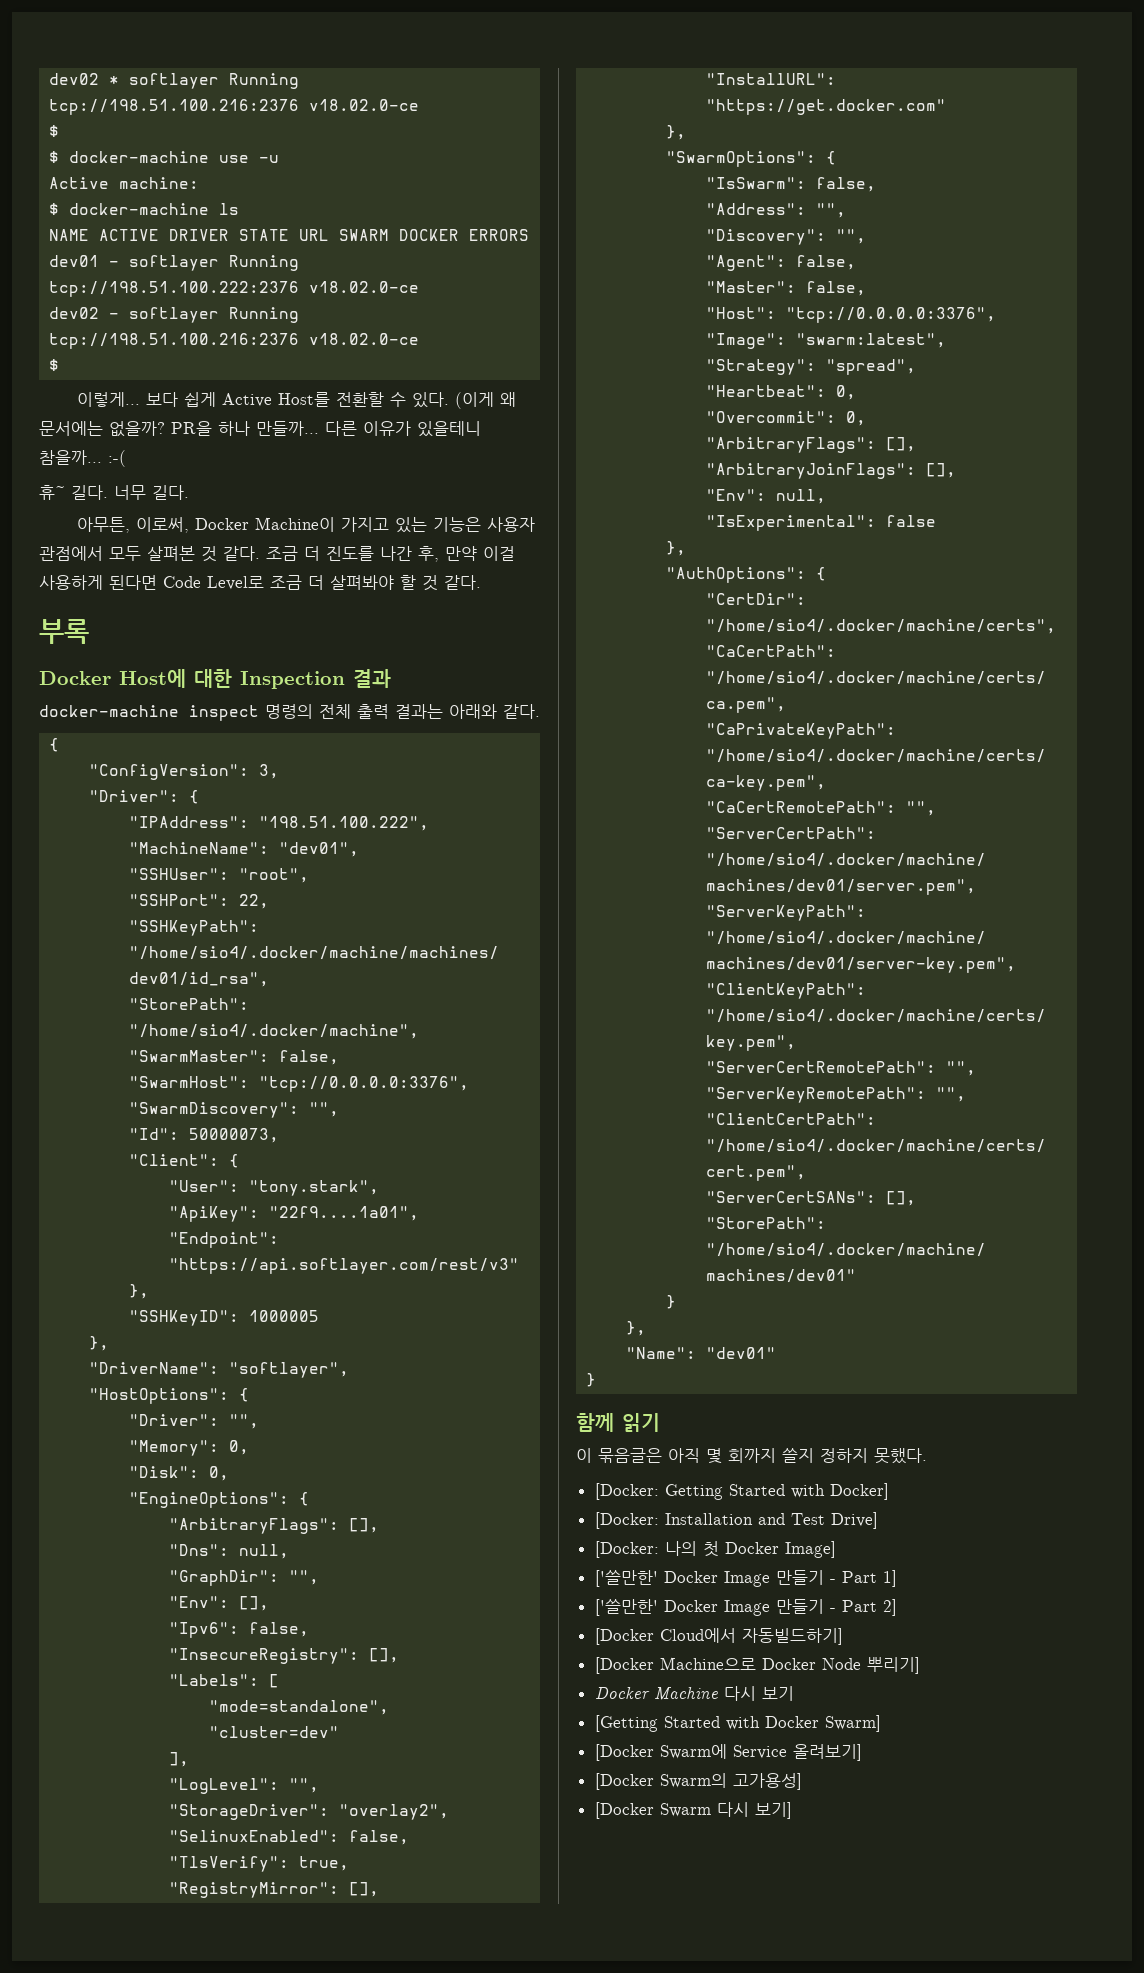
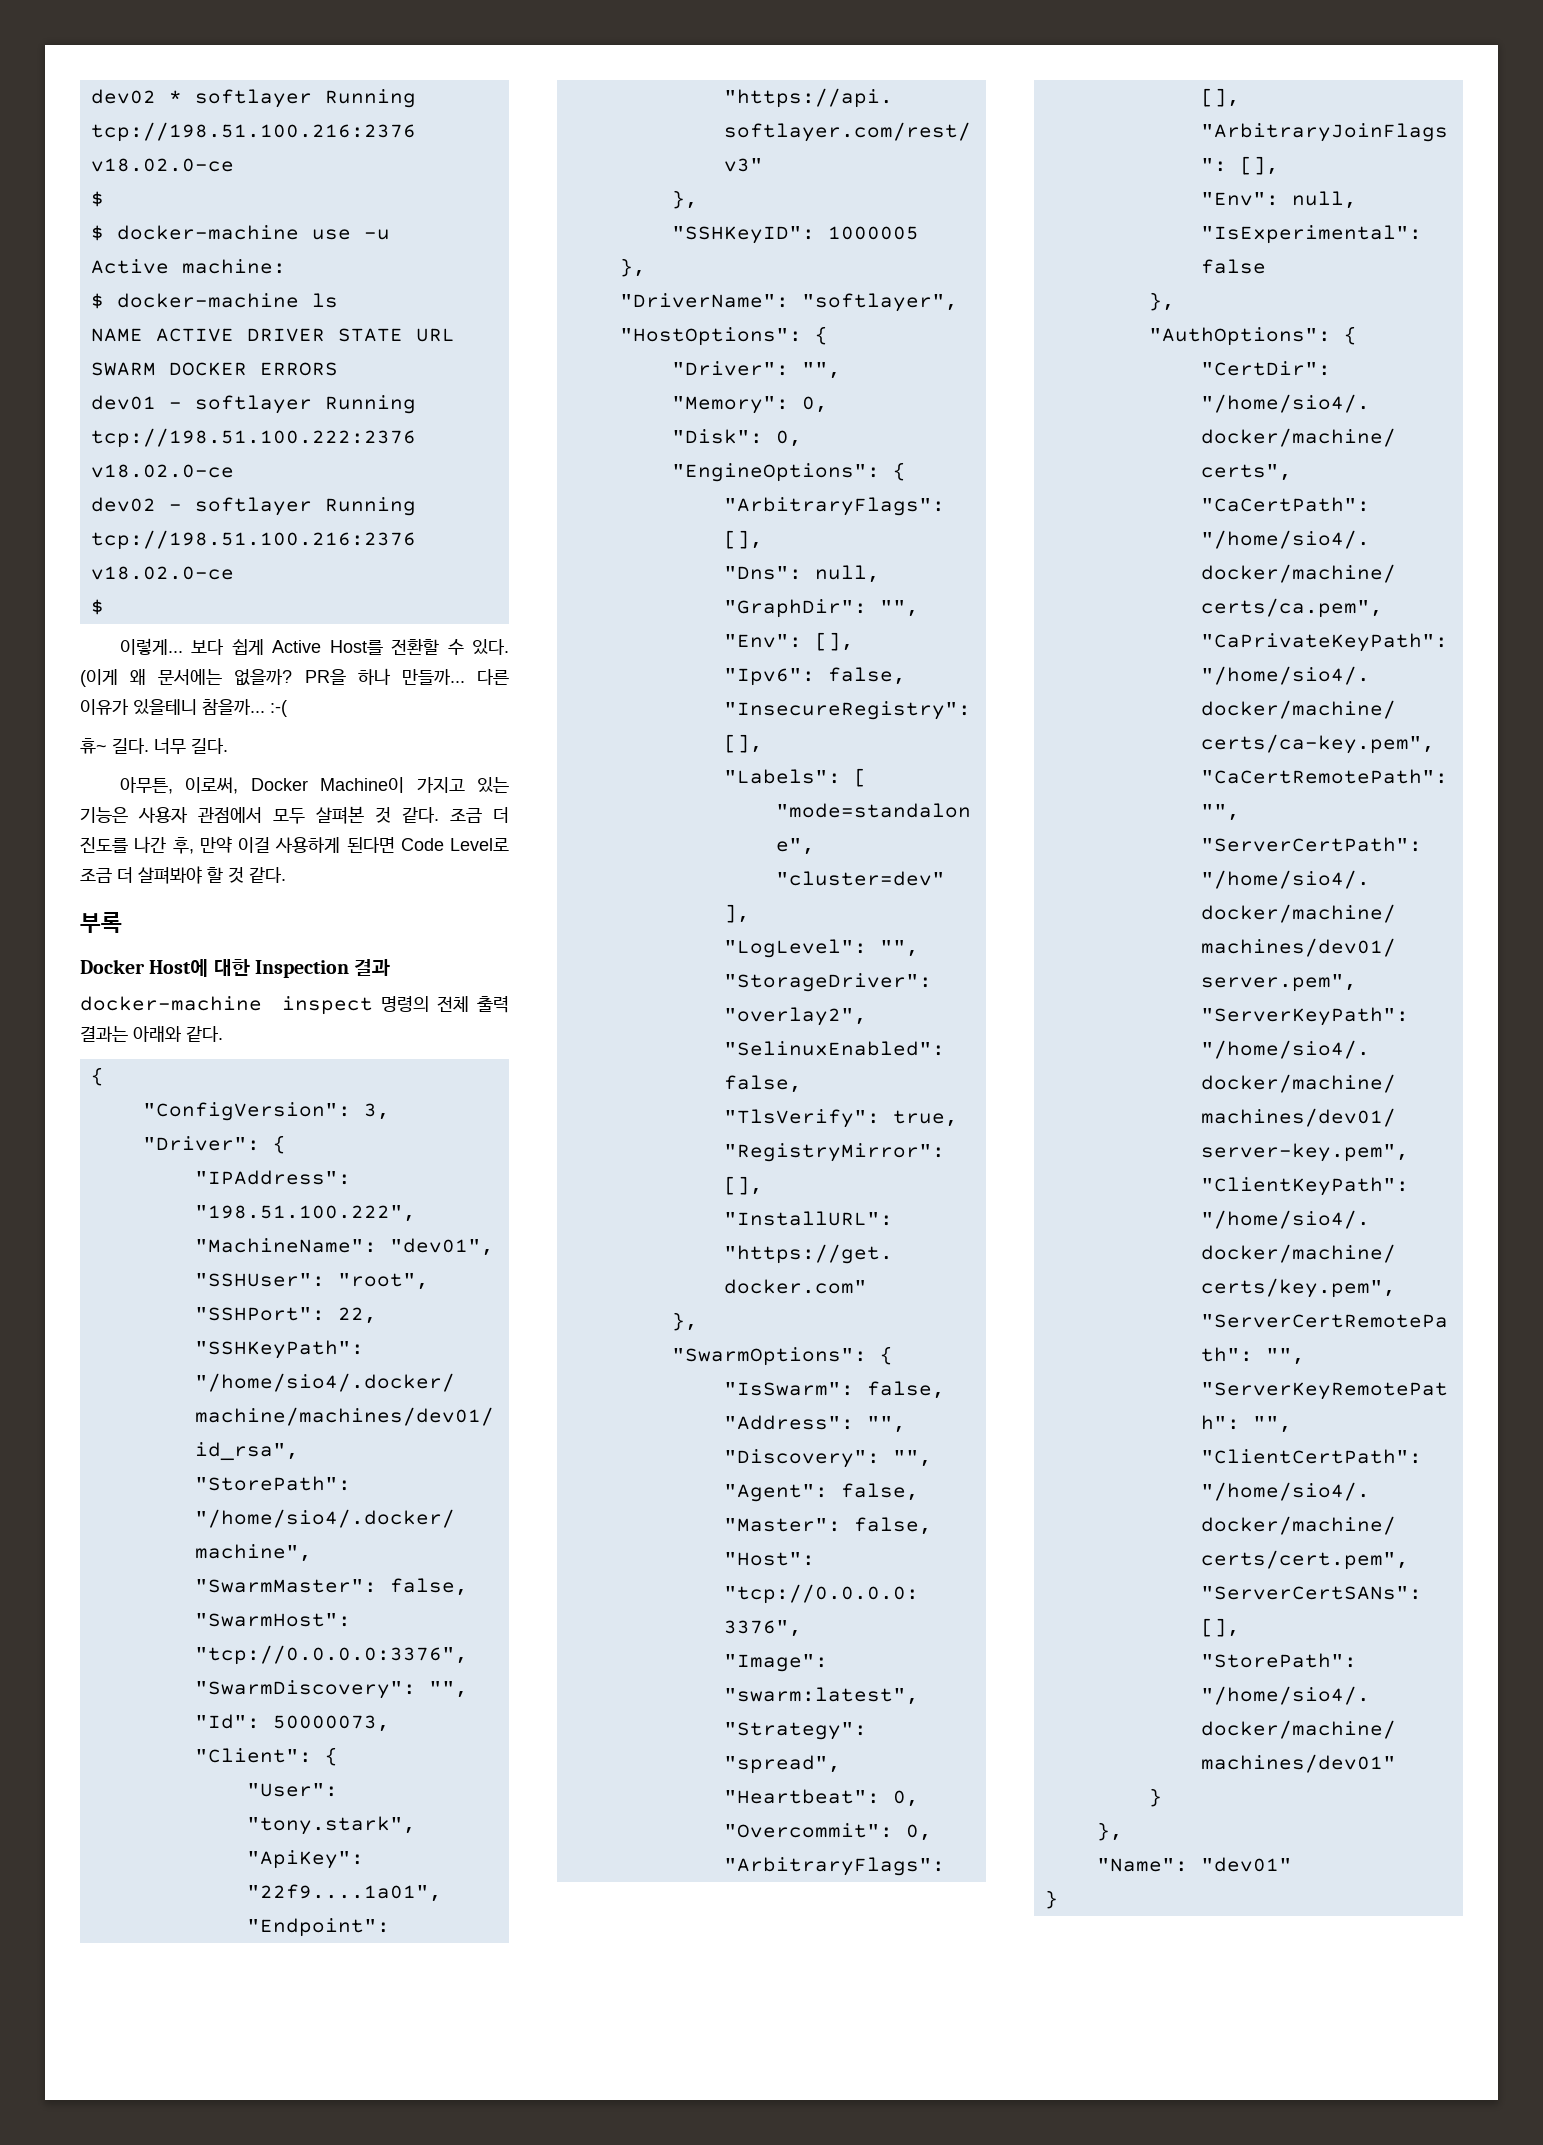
[576,1413,660,1433] [576,1448,927,1464] [594,1483,889,1500] [594,1512,878,1529] [594,1541,836,1558] [594,1570,897,1587] [594,1599,897,1616] [594,1628,843,1645] [594,1657,920,1674] [594,1686,794,1701] [594,1715,881,1732] [594,1744,862,1761] [594,1773,802,1790] [594,1802,792,1819] // 함께 읽기 // 이 묶음글은 아직 몇 회까지 쓸지 정하지 못했다. // [Docker: Getting Started with Docker] // [Docker: Installation and Test Drive] // [Docker: 나의 첫 Docker Image] // ['쓸만한' Docker Image 만들기 - Part 1] // ['쓸만한' Docker Image 만들기 - Part 2] // [Docker Cloud에서 자동빌드하기] // [Docker Machine으로 Docker Node 뿌리기] // Docker Machine 다시 보기 // [Getting Started with Docker Swarm] // [Docker Swarm에 Service 올려보기] // [Docker Swarm의 고가용성] // [Docker Swarm 다시 보기] -> (1058, 1899) none

